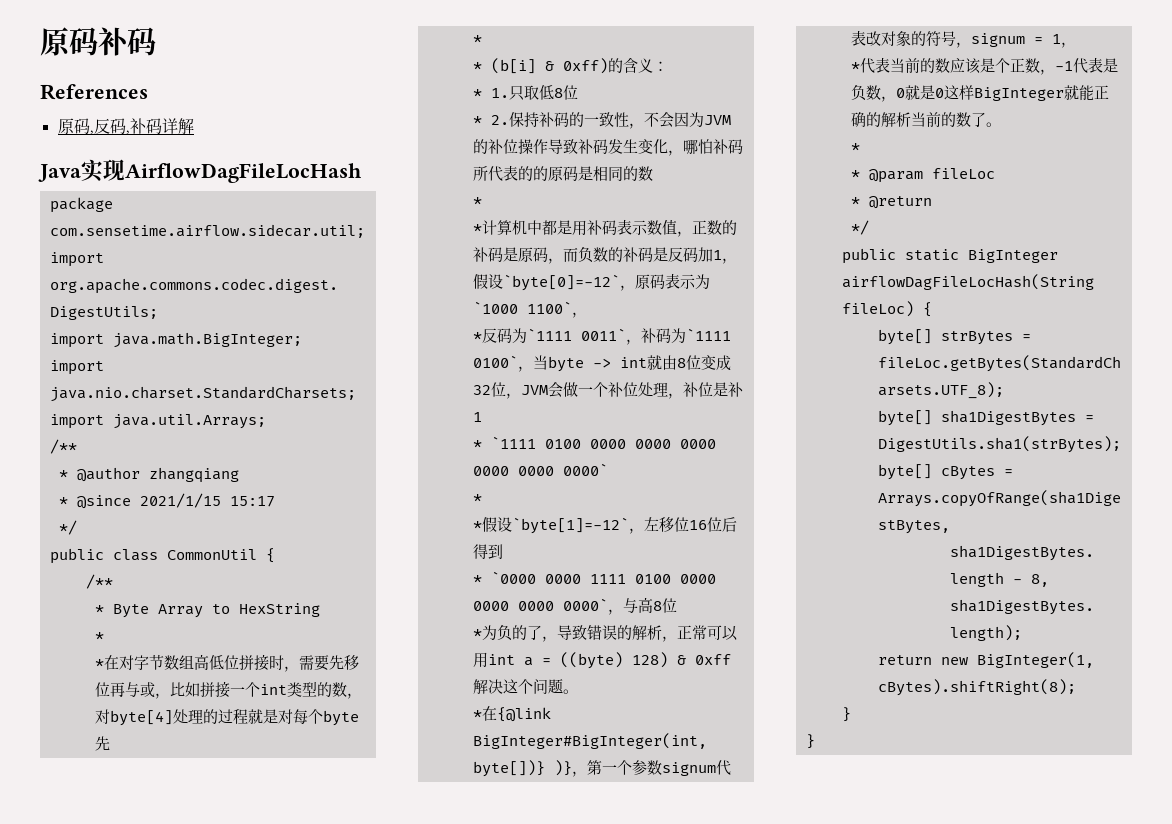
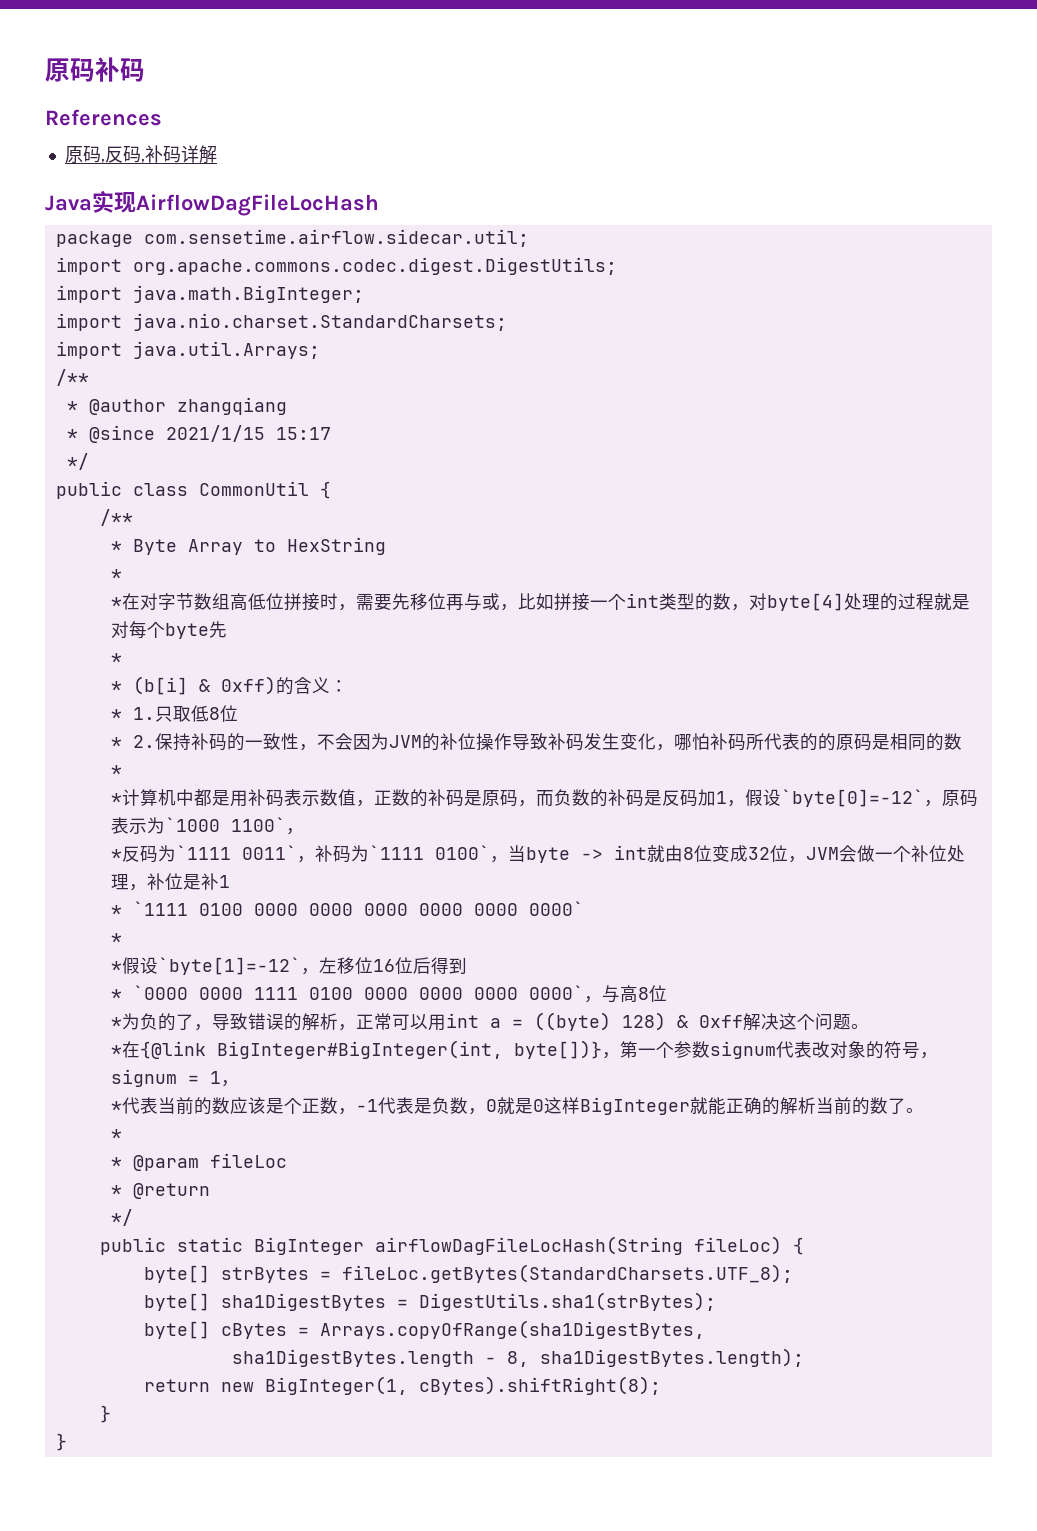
[553,760,572,776] )} -> (602, 1049) none

